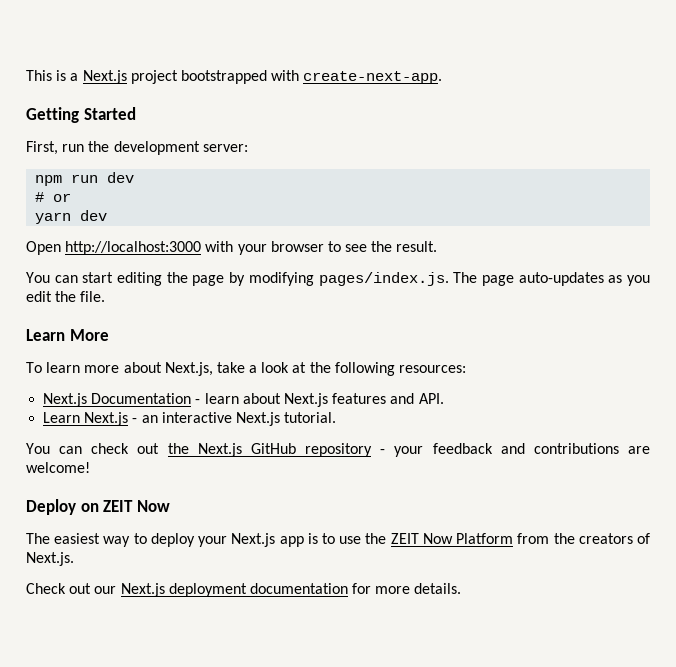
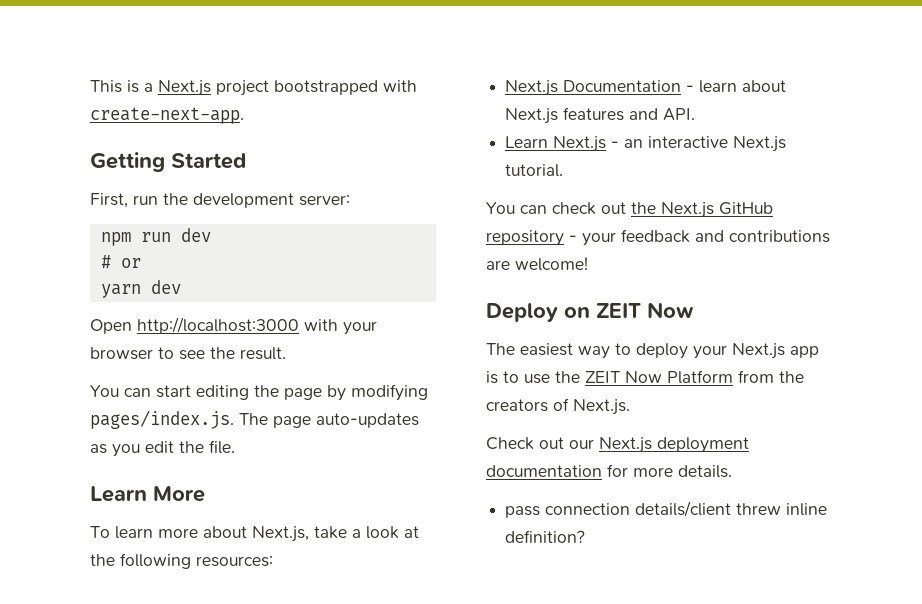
(462, 588) none -> [505,501,828,518] [505,530,586,543] // pass connection details/client threw inline definition?

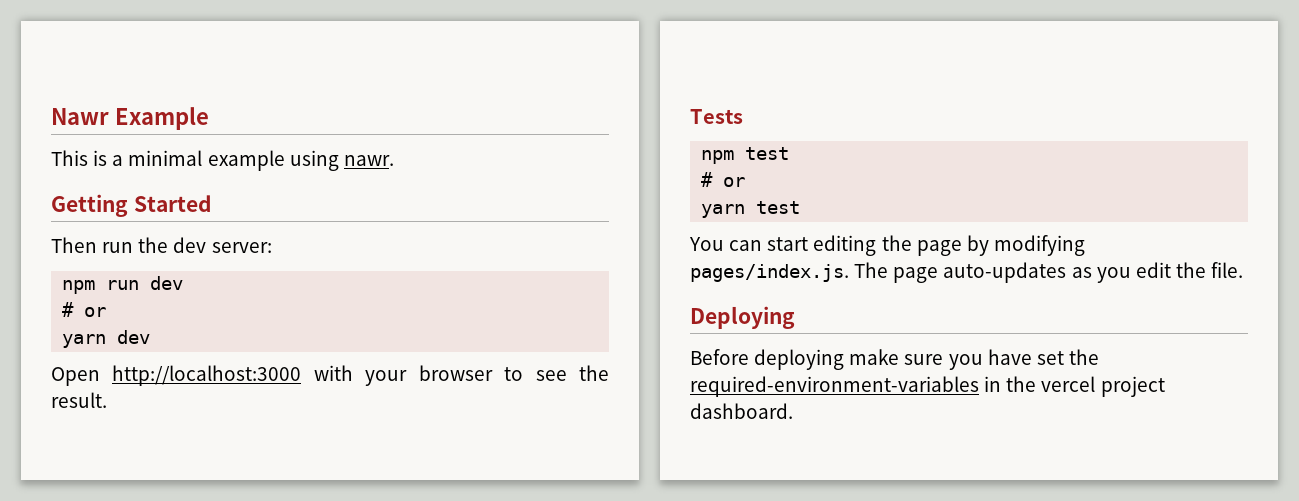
(90, 86) none -> [51,107,209,130] Nawr Example //
[158,80,417,96] [90,107,244,124] Next.js project bootstrapped with create-next-app. -> [128,150,394,171] minimal example using nawr.
[90,193,128,208] First, -> [51,237,97,253] Then
[193,193,294,208] development -> [173,237,207,253] dev
(286, 353) none -> [690,109,743,124] [701,147,790,164] [701,172,746,187] [701,201,801,218] // Tests // npm test // # or // yarn test
[90,486,205,502] [90,526,419,542] [90,553,273,569] [505,80,787,96] [505,107,696,124] [505,136,787,152] [505,164,564,177] [486,202,773,218] [486,229,830,246] [486,257,588,271] [486,302,694,322] [486,343,819,359] [486,370,804,384] [486,398,630,415] [486,437,749,453] [486,464,732,478] [505,501,828,518] [505,530,586,543] Learn More // To learn more about Next.js, take a look at the following resources: // Next.js Documentation - learn about Next.js features and API. // Learn Next.js - an interactive Next.js tutorial. // You can check out the Next.js GitHub repository - your feedback and contributions are welcome! // Deploy on ZEIT Now // The easiest way to deploy your Next.js app is to use the ZEIT Now Platform from the creators of Next.js. // Check out our Next.js deployment documentation for more details. // pass connection details/client threw inline definition? -> [690,306,795,329] [690,349,1099,370] [690,376,1165,397] [690,403,793,419] Deploying // Before deploying make sure you have set the required-environment-variables in the vercel project dashboard.

